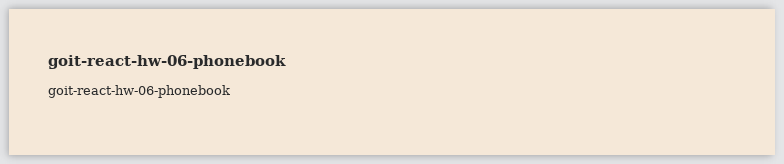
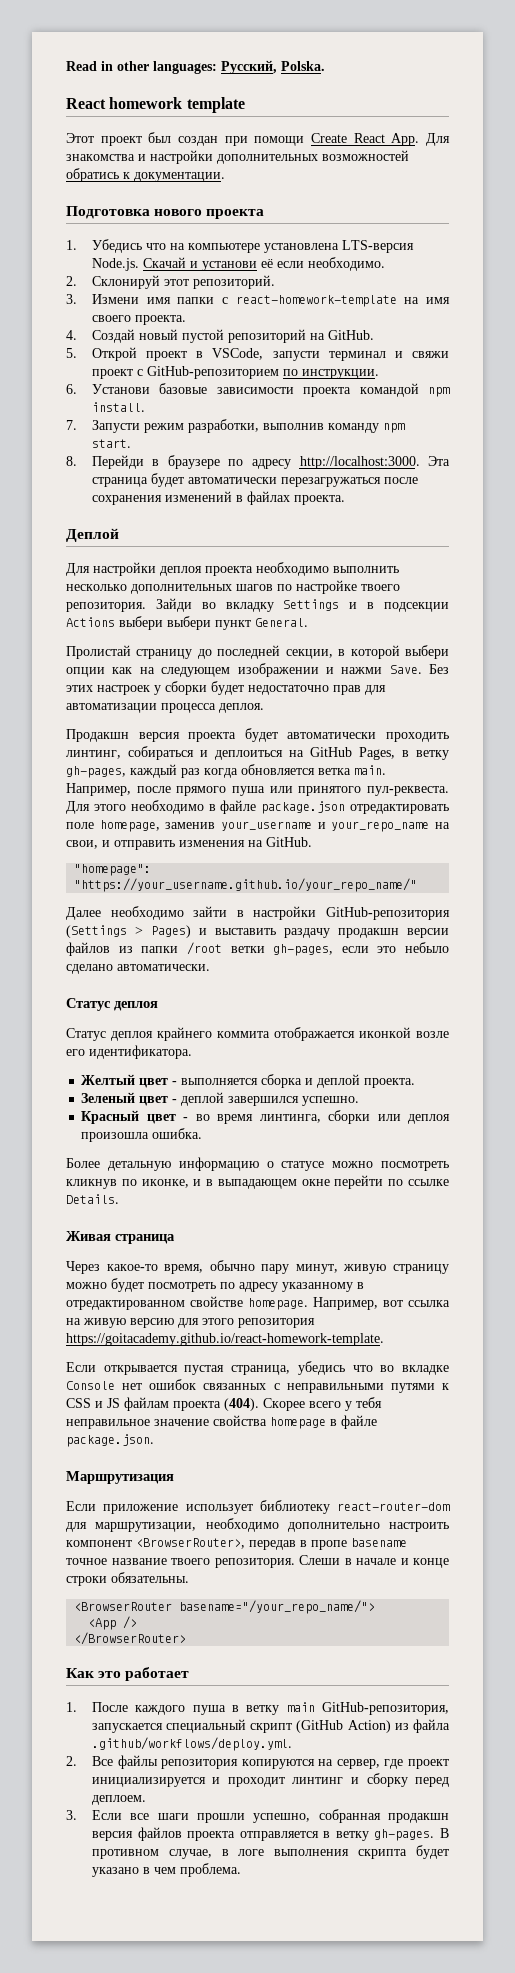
[48,55,286,69] [48,85,230,98] goit-react-hw-06-phonebook // goit-react-hw-06-phonebook -> [66,60,325,74] [66,97,245,113] [66,132,451,146] [66,150,409,164] [66,168,225,182] [66,206,265,219] [66,239,414,253] [91,257,385,271] [66,275,275,289] [66,294,450,307] [91,315,186,325] [66,329,374,343] [66,347,449,361] [91,366,379,379] [66,383,450,397] [91,402,145,412] [66,419,405,433] [91,439,131,448] [66,455,450,469] [91,473,418,487] [91,491,345,505] [66,528,119,542] [66,562,399,576] [66,580,400,594] [66,598,449,612] [66,616,308,630] [66,645,449,659] [66,663,449,677] [66,681,386,695] [66,703,264,713] [66,728,449,742] [66,746,449,760] [66,764,386,778] [66,783,449,796] [66,800,449,814] [66,820,450,832] [66,837,312,850] [74,864,152,876] [74,878,418,892] [66,906,450,920] [66,925,449,938] [66,942,449,956] [66,964,210,974] [66,998,158,1011] [66,1027,449,1041] [66,1045,192,1059] [81,1074,416,1088] [81,1092,360,1106] [81,1110,450,1124] [81,1128,203,1142] [66,1157,449,1171] [66,1175,449,1189] [66,1194,119,1204] [66,1231,175,1244] [66,1260,449,1274] [66,1278,364,1292] [66,1296,450,1310] [66,1318,315,1328] [66,1333,384,1346] [66,1361,450,1375] [66,1379,449,1393] [66,1397,382,1411] [66,1415,377,1429] [66,1434,154,1447] [66,1471,174,1484] [66,1500,450,1514] [66,1518,449,1532] [66,1538,407,1550] [66,1555,449,1568] [66,1572,189,1586] [74,1600,376,1614] [88,1616,138,1630] [74,1632,187,1645] [66,1667,190,1681] [66,1702,449,1715] [91,1719,450,1733] [91,1737,292,1751] [66,1755,449,1769] [91,1773,450,1787] [91,1795,146,1805] [66,1809,449,1823] [91,1827,449,1841] [91,1845,449,1859] [91,1863,241,1877] Read in other languages: Русский, Polska. // React homework template // Этот проект был создан при помощи Create React App. Для знакомства и настройки дополнительных возможностей обратись к документации. // Подготовка нового проекта // 1. Убедись что на компьютере установлена LTS-версия Node.js. Скачай и установи её если необходимо. // 2. Склонируй этот репозиторий. // 3. Измени имя папки с react-homework-template на имя своего проекта. // 4. Создай новый пустой репозиторий на GitHub. // 5. Открой проект в VSCode, запусти терминал и свяжи проект с GitHub-репозиторием по инструкции. // 6. Установи базовые зависимости проекта командой npm install. // 7. Запусти режим разработки, выполнив команду npm start. // 8. Перейди в браузере по адресу http://localhost:3000. Эта страница будет автоматически перезагружаться после сохранения изменений в файлах проекта. // Деплой // Для настройки деплоя проекта необходимо выполнить несколько дополнительных шагов по настройке твоего репозитория. Зайди во вкладку Settings и в подсекции Actions выбери выбери пункт General. // Пролистай страницу до последней секции, в которой выбери опции как на следующем изображении и нажми Save. Без этих настроек у сборки будет недостаточно прав для автоматизации процесса деплоя. // Продакшн версия проекта будет автоматически проходить линтинг, собираться и деплоиться на GitHub Pages, в ветку gh-pages, каждый раз когда обновляется ветка main. Например, после прямого пуша или принятого пул-реквеста. Для этого необходимо в файле package.json отредактировать поле homepage, заменив your_username и your_repo_name на свои, и отправить изменения на GitHub. // "homepage": "https://your_username.github.io/your_repo_name/" // Далее необходимо зайти в настройки GitHub-репозитория (Settings > Pages) и выставить раздачу продакшн версии файлов из папки /root ветки gh-pages, если это небыло сделано автоматически. // Статус деплоя // Статус деплоя крайнего коммита отображается иконкой возле его идентификатора. // Желтый цвет - выполняется сборка и деплой проекта. // Зеленый цвет - деплой завершился успешно. // Красный цвет - во время линтинга, сборки или деплоя произошла ошибка. // Более детальную информацию о статусе можно посмотреть кликнув по иконке, и в выпадающем окне перейти по ссылке Details. // Живая страница // Через какое-то время, обычно пару минут, живую страницу можно будет посмотреть по адресу указанному в отредактированном свойстве homepage. Например, вот ссылка на живую версию для этого репозитория https://goitacademy.github.io/react-homework-template. // Если открывается пустая страница, убедись что во вкладке Console нет ошибок связанных с неправильными путями к CSS и JS файлам проекта (404). Скорее всего у тебя неправильное значение свойства homepage в файле package.json. // Маршрутизация // Если приложение использует библиотеку react-router-dom для маршрутизации, необходимо дополнительно настроить компонент <BrowserRouter>, передав в пропе basename точное название твоего репозитория. Слеши в начале и конце строки обязательны. // <BrowserRouter basename="/your_repo_name/"> // <App /> // </BrowserRouter> // Как это работает // 1. После каждого пуша в ветку main GitHub-репозитория, запускается специальный скрипт (GitHub Action) из файла .github/workflows/deploy.yml. // 2. Все файлы репозитория копируются на сервер, где проект инициализируется и проходит линтинг и сборку перед деплоем. // 3. Если все шаги прошли успешно, собранная продакшн версия файлов проекта отправляется в ветку gh-pages. В противном случае, в логе выполнения скрипта будет указано в чем проблема.

